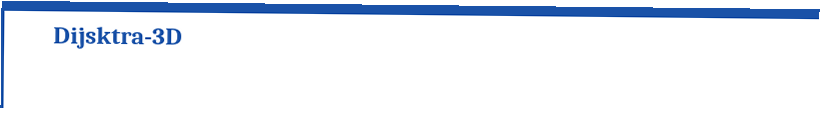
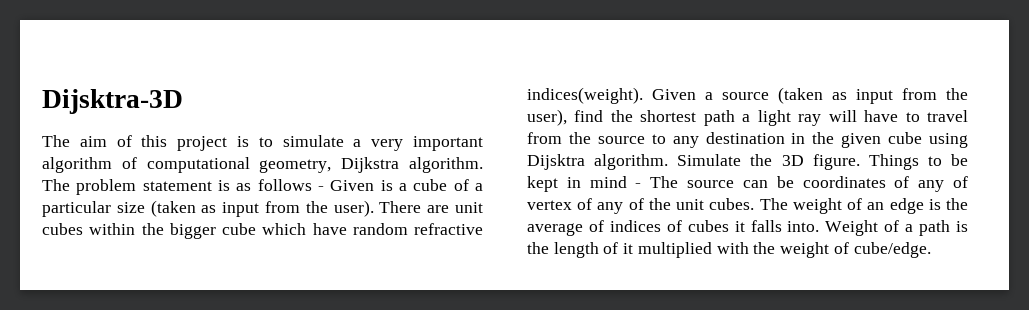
(183, 38) none -> [42,135,484,151] [42,157,483,173] [42,179,483,195] [42,200,484,217] [42,223,483,239] [527,87,968,104] [527,109,968,126] [527,132,968,148] [527,154,968,170] [527,176,968,192] [527,198,968,214] [527,220,968,236] [527,242,931,258] // The aim of this project is to simulate a very important algorithm of computational geometry, Dijkstra algorithm. The problem statement is as follows - Given is a cube of a particular size (taken as input from the user). There are unit cubes within the bigger cube which have random refractive indices(weight). Given a source (taken as input from the user), find the shortest path a light ray will have to travel from the source to any destination in the given cube using Dijsktra algorithm. Simulate the 3D figure. Things to be kept in mind - The source can be coordinates of any of vertex of any of the unit cubes. The weight of an edge is the average of indices of cubes it falls into. Weight of a path is the length of it multiplied with the weight of cube/edge.

